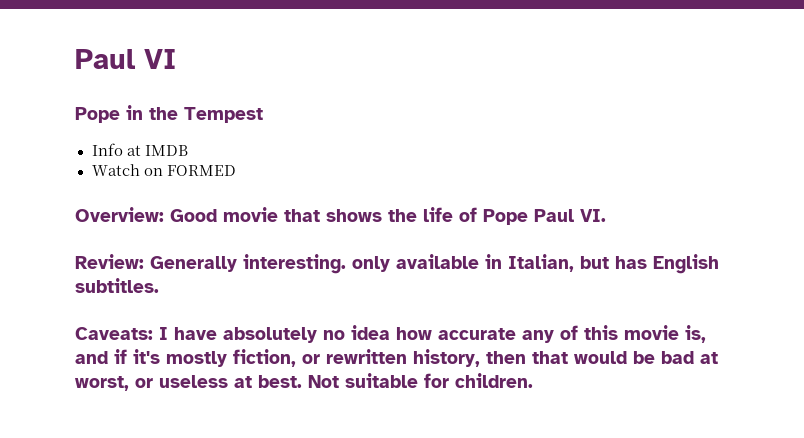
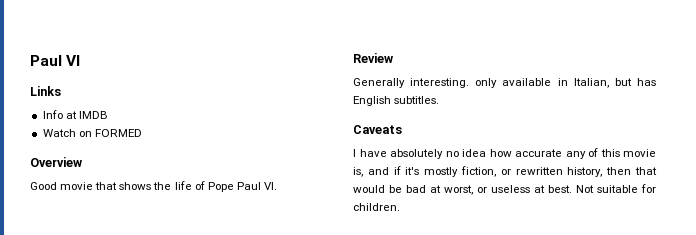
[75,105,263,123] Pope in the Tempest -> [30,86,61,96] Links
[75,207,164,222] Overview: -> [30,157,82,167] Overview //
[75,254,144,269] Review: -> [353,53,393,63] Review //
[75,327,153,340] Caveats: -> [353,125,402,134] Caveats //

